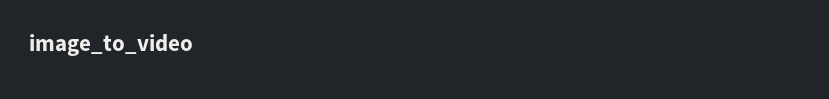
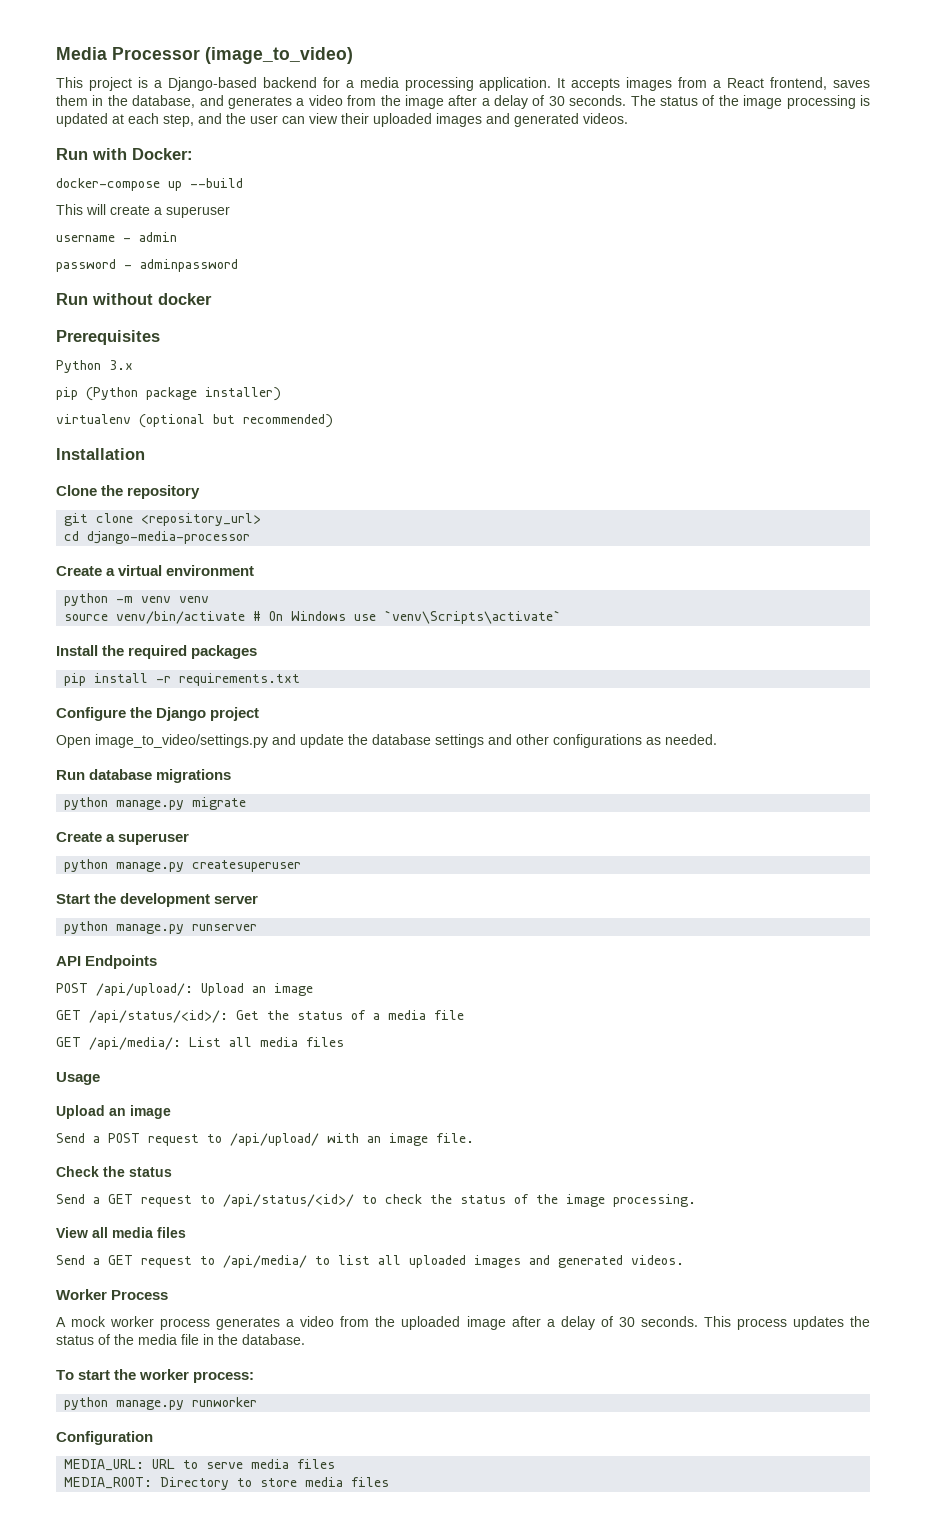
[29,34,193,56] image_to_video -> [56,47,353,64] [56,77,871,91] [56,95,871,109] [56,113,628,127] [56,148,193,160] [56,178,243,191] [56,204,230,218] [56,232,177,242] [56,259,238,272] [56,293,212,305] [56,330,160,345] [56,360,133,373] [56,387,281,401] [56,414,333,428] [56,448,145,460] [56,485,201,499] [64,513,262,526] [64,531,251,544] [56,565,255,576] [64,593,210,606] [64,610,562,624] [56,645,258,659] [64,673,301,686] [56,707,260,721] [56,734,717,748] [56,769,232,783] [64,797,247,810] [56,832,190,845] [64,859,302,872] [56,893,259,907] [64,921,258,934] [56,955,158,969] [56,983,313,996] [56,1010,464,1023] [56,1037,344,1050] [56,1072,100,1085] [56,1105,171,1119] [56,1133,474,1146] [56,1166,172,1177] [56,1194,696,1207] [56,1227,186,1238] [56,1255,684,1268] [56,1289,169,1300] [56,1316,870,1330] [56,1334,305,1345] [56,1369,255,1383] [64,1397,258,1410] [56,1431,153,1445] [64,1459,336,1471] [64,1477,390,1490] Media Processor (image_to_video) // This project is a Django-based backend for a media processing application. It accepts images from a React frontend, saves them in the database, and generates a video from the image after a delay of 30 seconds. The status of the image processing is updated at each step, and the user can view their uploaded images and generated videos. // Run with Docker: // docker-compose up --build // This will create a superuser // username - admin // password - adminpassword // Run without docker // Prerequisites // Python 3.x // pip (Python package installer) // virtualenv (optional but recommended) // Installation // Clone the repository // git clone <repository_url> // cd django-media-processor // Create a virtual environment // python -m venv venv // source venv/bin/activate # On Windows use `venv\Scripts\activate` // Install the required packages // pip install -r requirements.txt // Configure the Django project // Open image_to_video/settings.py and update the database settings and other configurations as needed. // Run database migrations // python manage.py migrate // Create a superuser // python manage.py createsuperuser // Start the development server // python manage.py runserver // API Endpoints // POST /api/upload/: Upload an image // GET /api/status/<id>/: Get the status of a media file // GET /api/media/: List all media files // Usage // Upload an image // Send a POST request to /api/upload/ with an image file. // Check the status // Send a GET request to /api/status/<id>/ to check the status of the image processing. // View all media files // Send a GET request to /api/media/ to list all uploaded images and generated videos. // Worker Process // A mock worker process generates a video from the uploaded image after a delay of 30 seconds. This process updates the status of the media file in the database. // To start the worker process: // python manage.py runworker // Configuration // MEDIA_URL: URL to serve media files // MEDIA_ROOT: Directory to store media files

